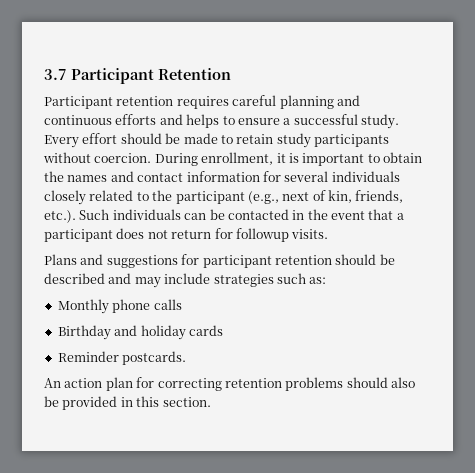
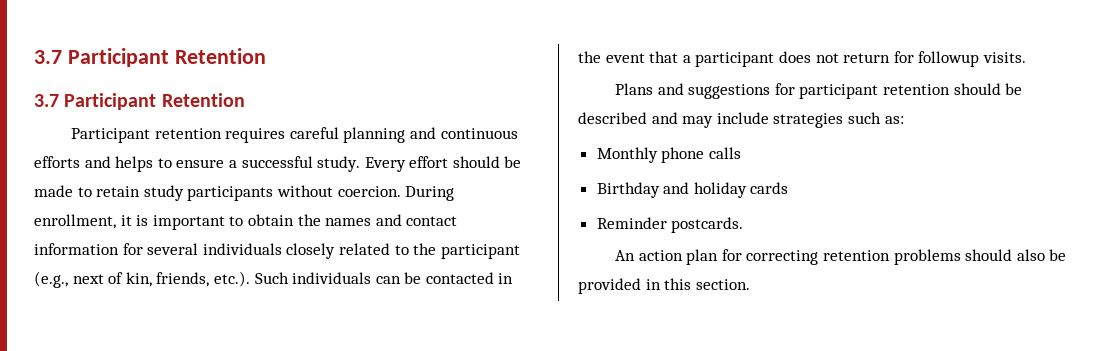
[44,68,231,84] 3.7 Participant Retention -> [34,48,266,67] [34,93,245,110] 3.7 Participant Retention // 3.7 Participant Retention

